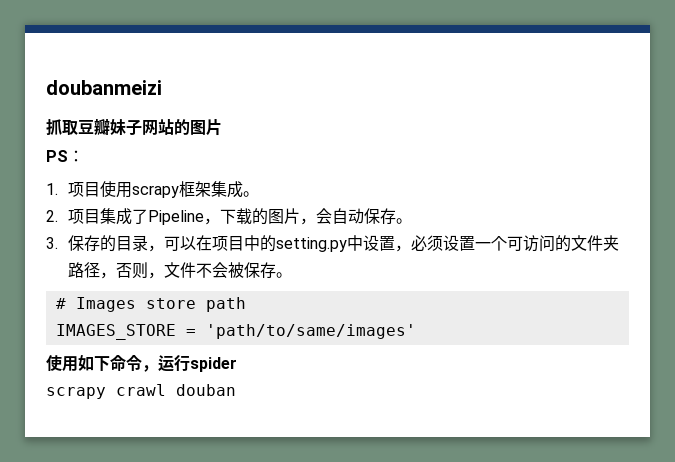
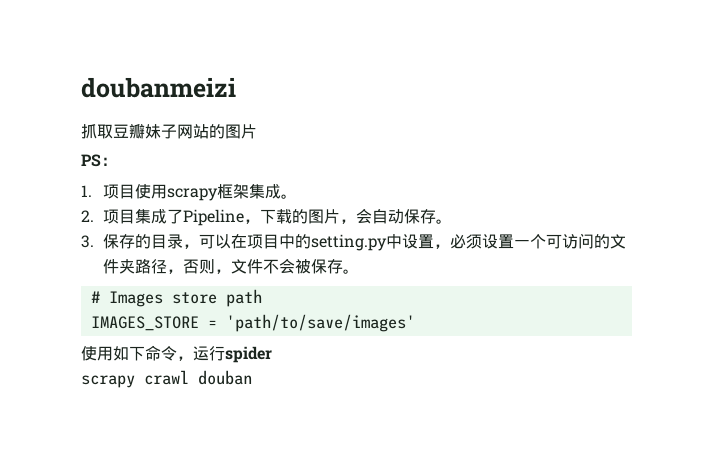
[205,324,416,339] 'path/to/same/images' -> [225,314,415,332] 'path/to/save/images'

